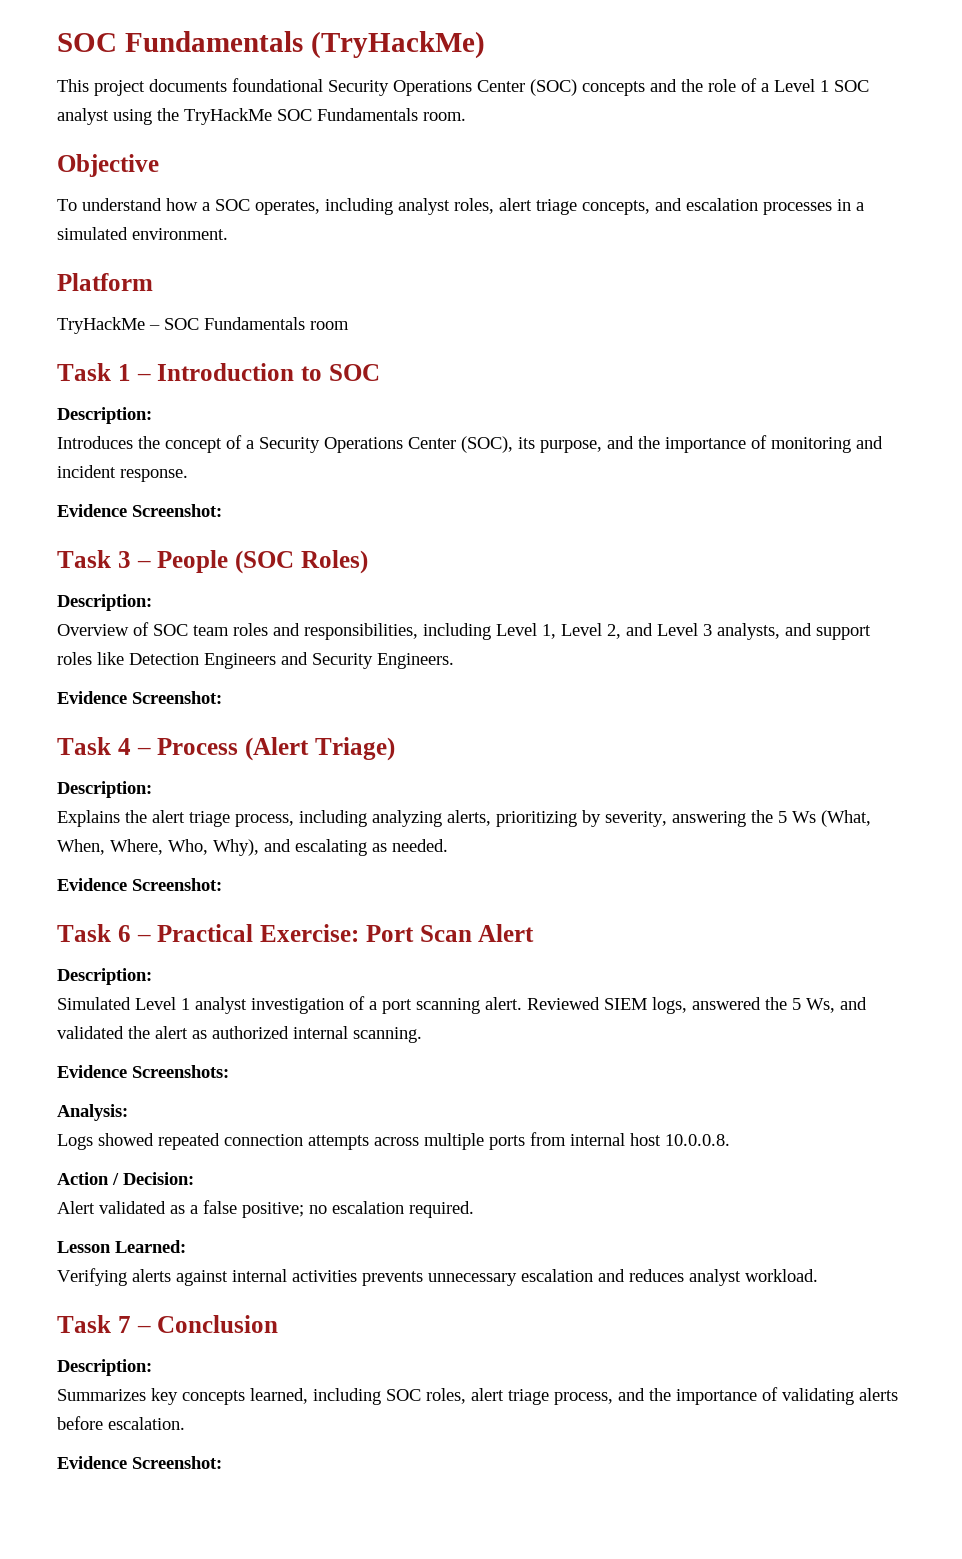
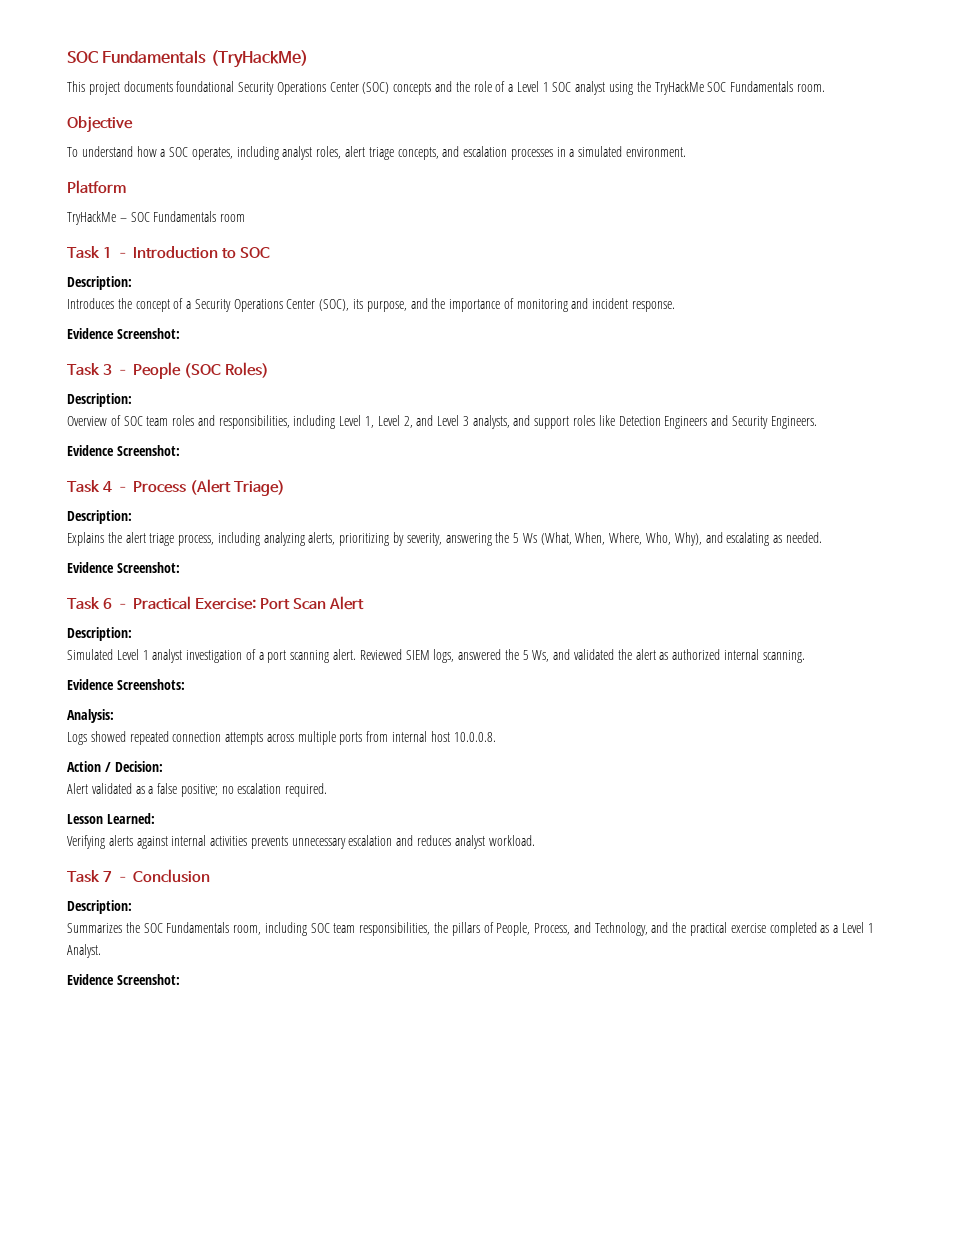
[151,1387,898,1405] [57,1416,185,1430] key concepts learned, including SOC roles, alert triage process, and the importance of validating alerts before escalation. -> [125,922,874,936] [67,944,101,958] the SOC Fundamentals room, including SOC team responsibilities, the pillars of People, Process, and Technology, and the practical exercise completed as a Level 1 Analyst.

